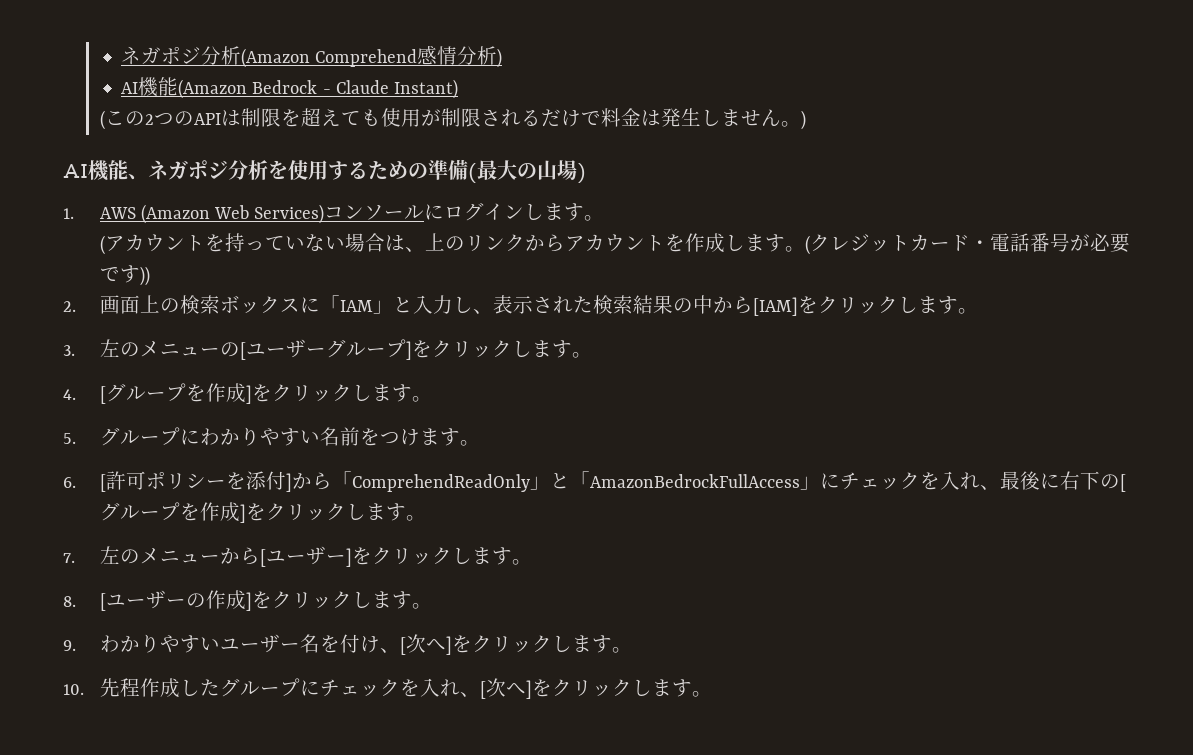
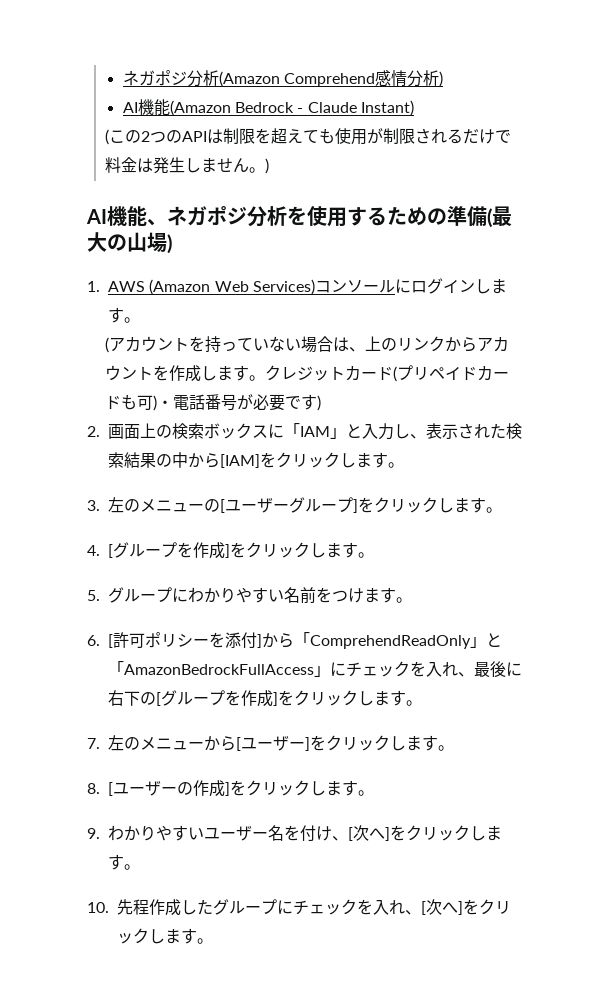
[804,235,810,255] ( -> (266, 378) none
(970, 243) none -> [393,365,510,382] [105,394,158,411] (プリペイドカードも可)
[139,266,150,286] )) -> [317,395,322,411] )

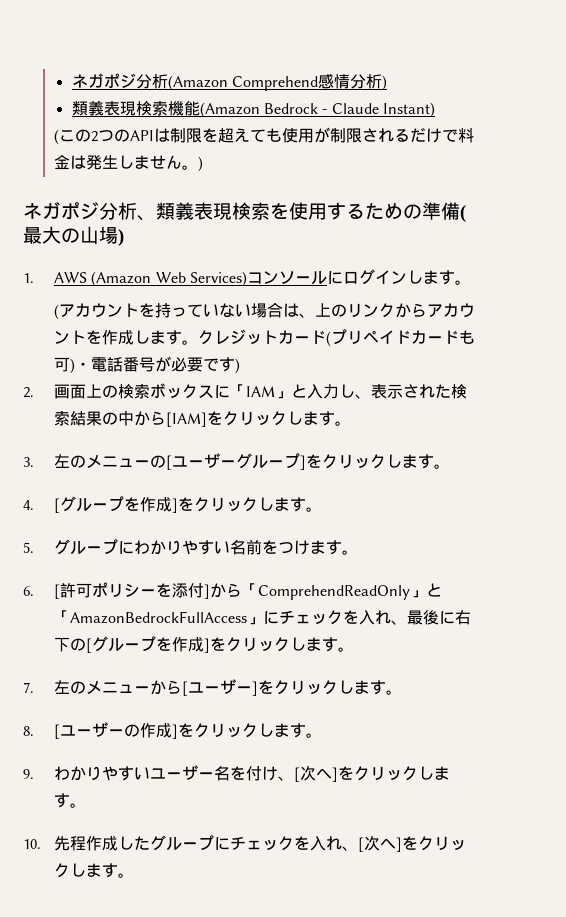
[122,102,138,113] AI -> [71,100,168,116] 類義表現検索
[86,206,287,227] AI機能、ネガポジ分析 -> [23,202,270,221] ネガポジ分析、類義表現検索

